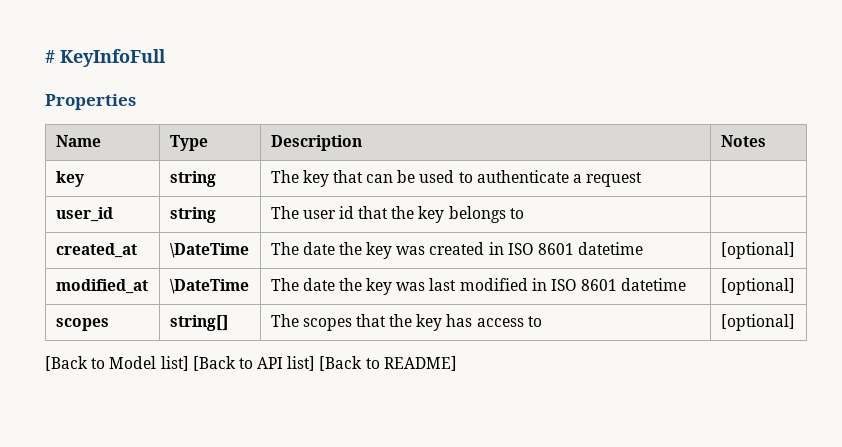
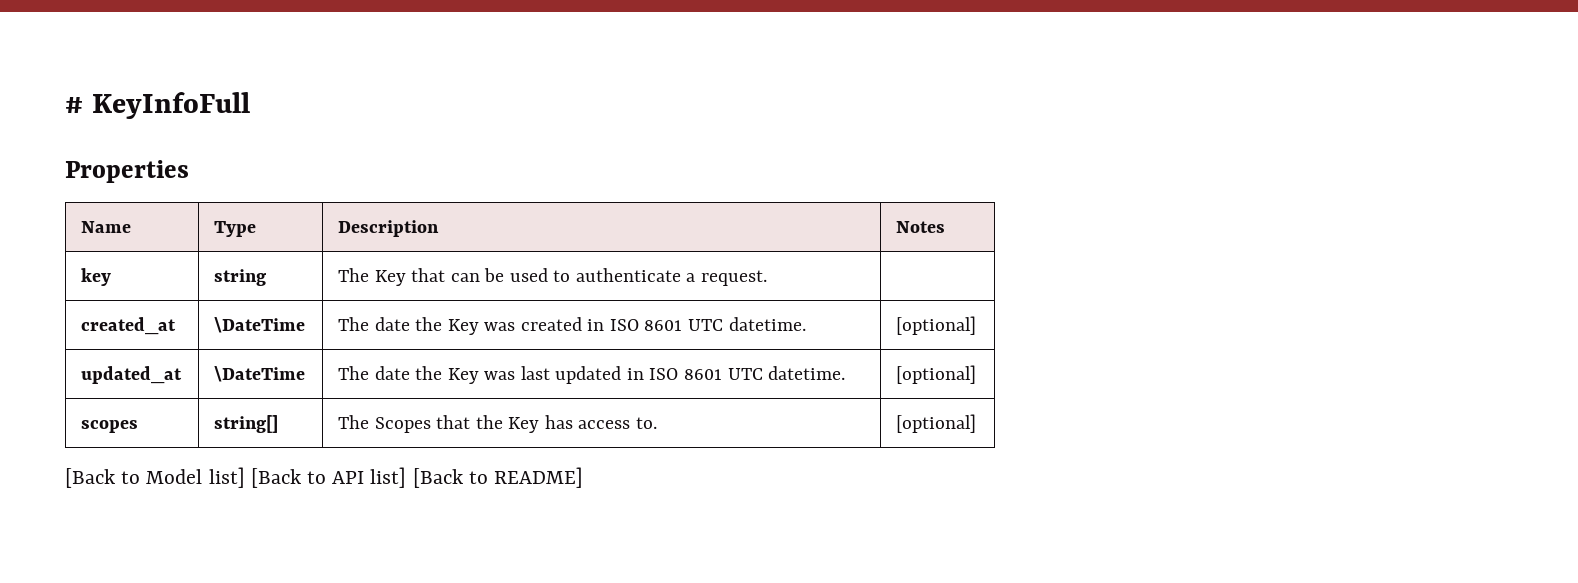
[302,170,329,187] key -> [374,270,406,286] Key
[586,172,643,187] [55,207,113,222] [169,207,216,223] [270,206,524,223] request | // user_id | string | The user id that the key belongs to -> [700,270,767,286] request.
[366,242,393,259] key -> [447,319,479,335] Key
[578,242,644,255] [720,242,795,259] [55,279,148,294] [169,279,249,294] [270,278,393,295] datetime | [optional] // modified_at | \DateTime | The date the key -> [687,317,806,331] [896,316,977,335] [81,366,183,384] [214,366,306,382] [338,366,479,384] UTC datetime. | [optional] // updated_at | \DateTime | The date the Key
[459,278,687,291] modified in ISO 8601 datetime -> [555,366,846,384] updated in ISO 8601 UTC datetime.
[302,314,443,331] scopes that the key -> [374,415,540,433] Scopes that the Key
[527,316,542,327] to -> [635,417,657,429] to.

